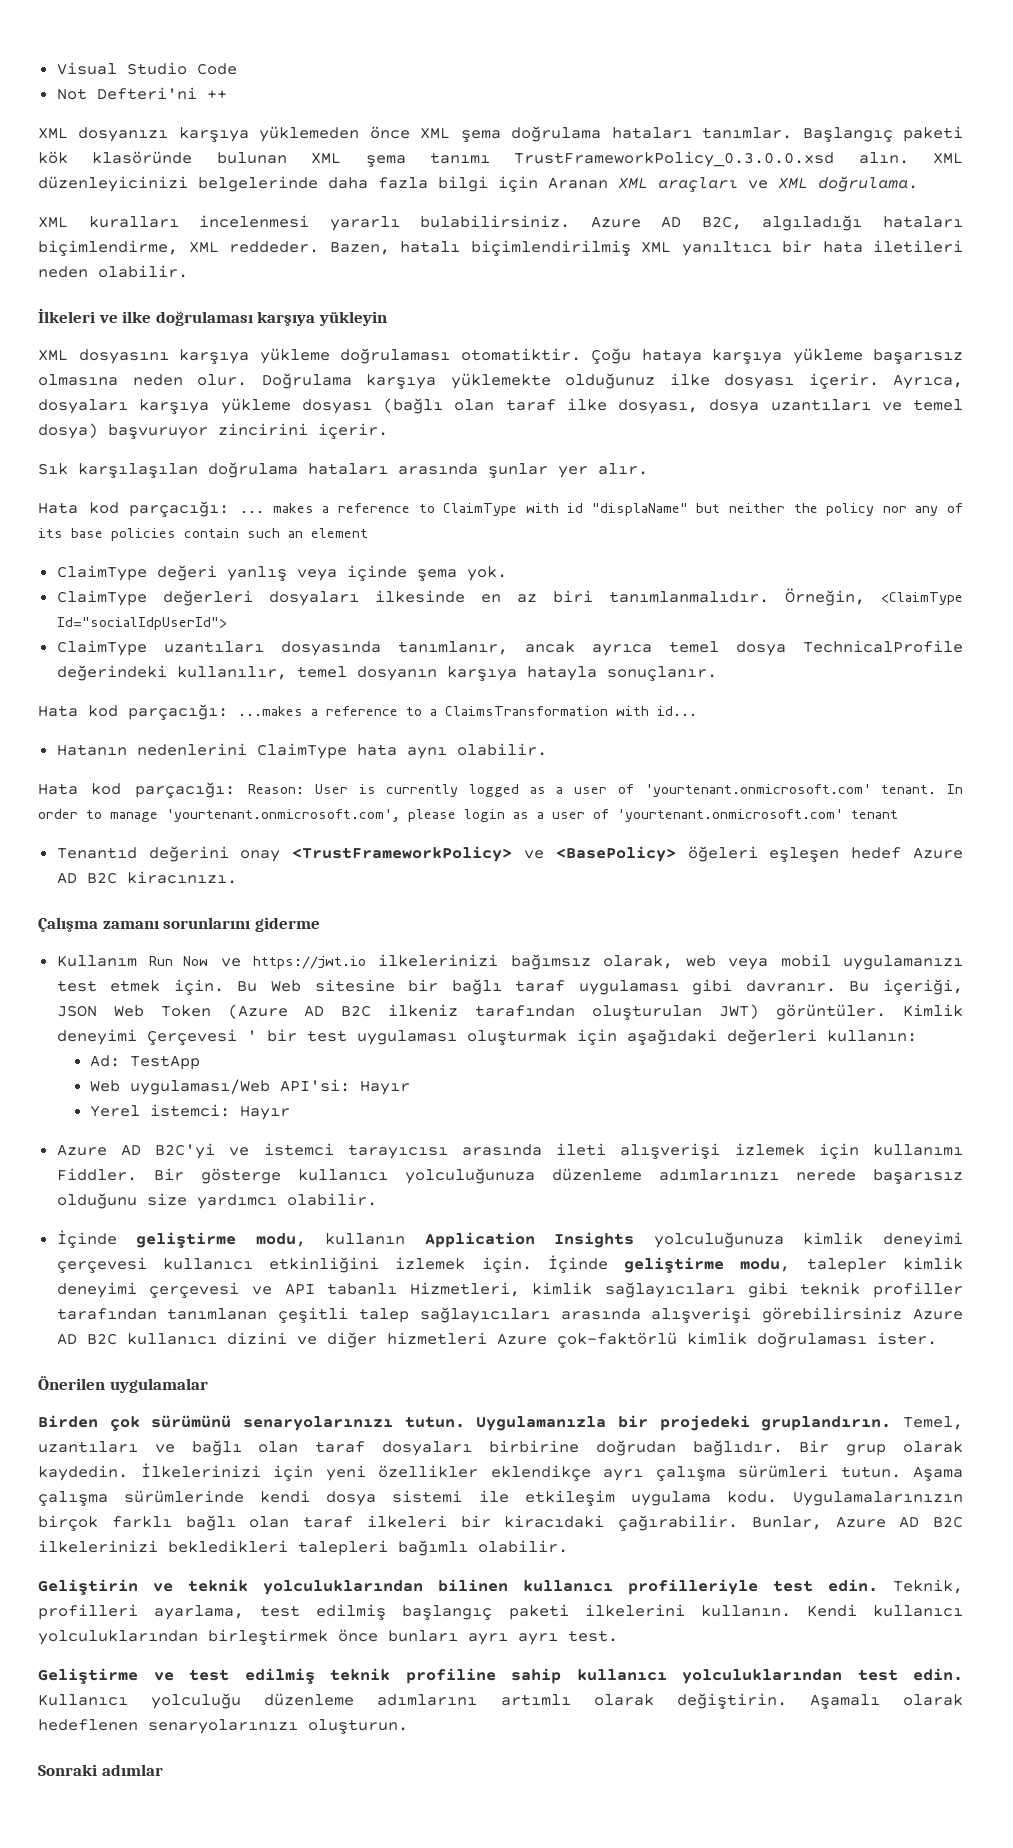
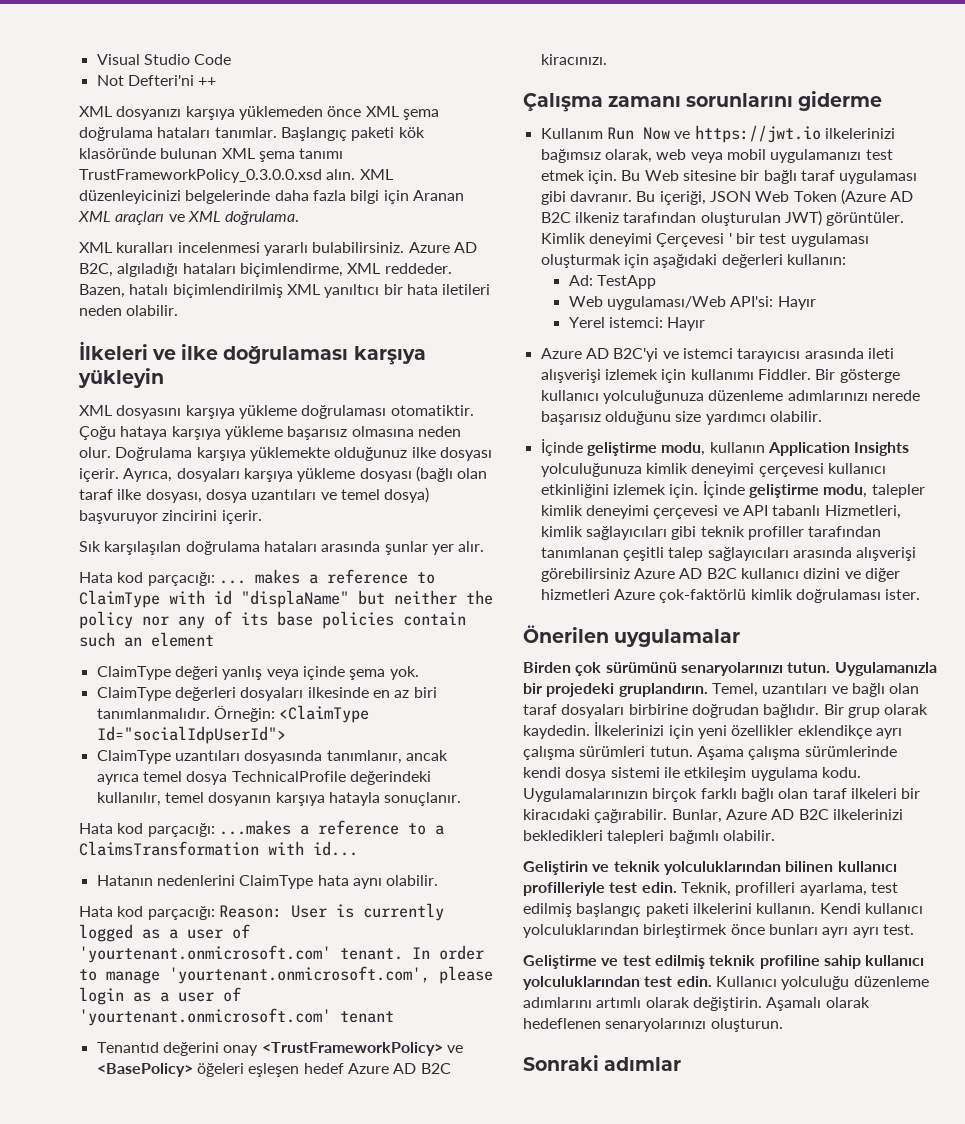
[784,588,865,606] Örneğin, -> [213,706,275,722] Örneğin:

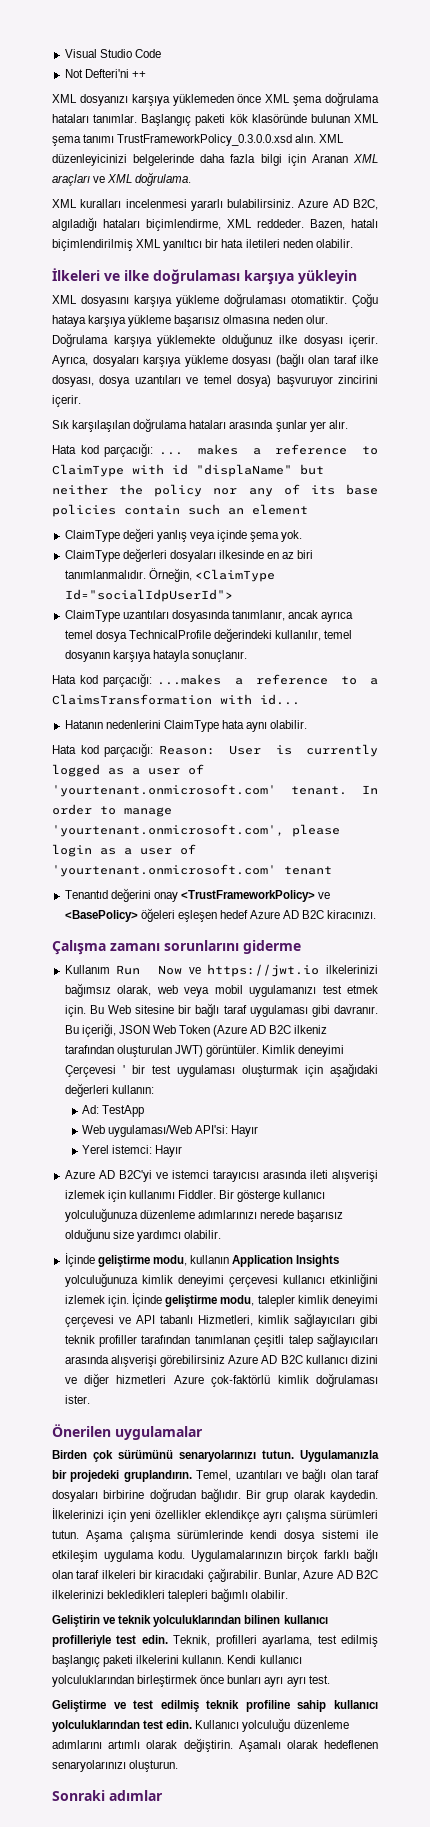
[213,706,275,722] Örneğin: -> [148,568,192,582] Örneğin,

